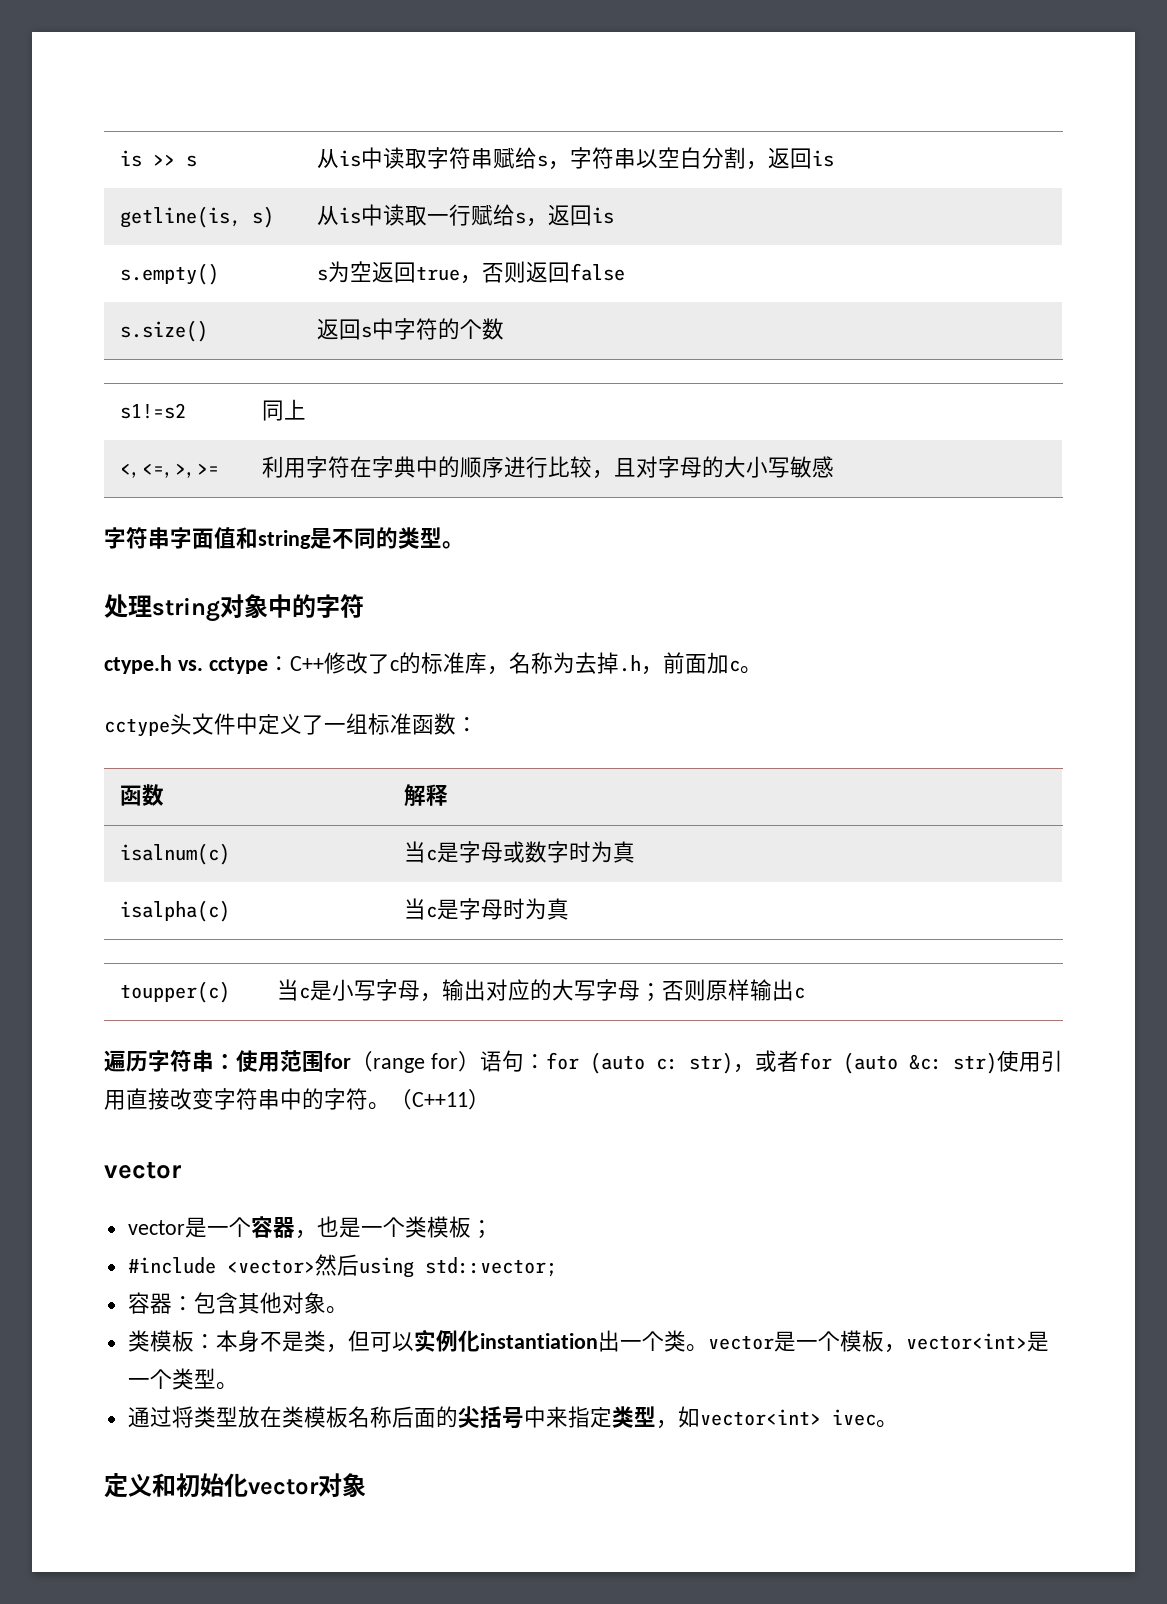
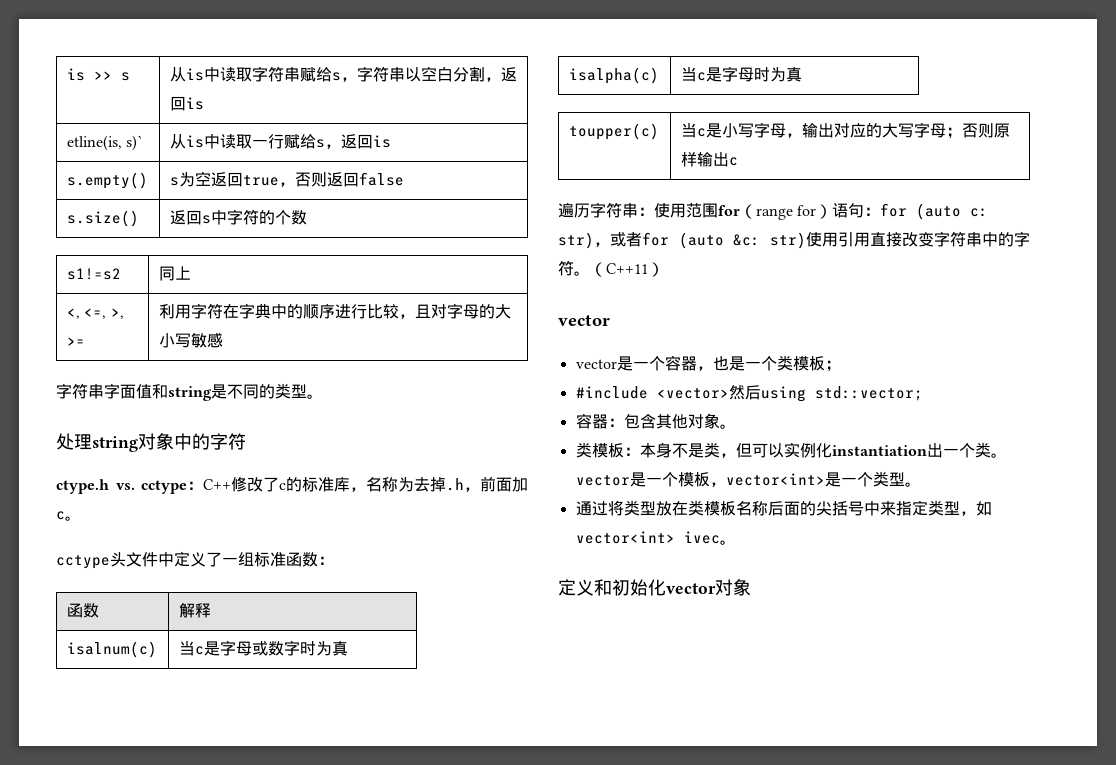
[120,206,275,228] getline(is, s) -> [66,135,144,151] etline(is, s)`

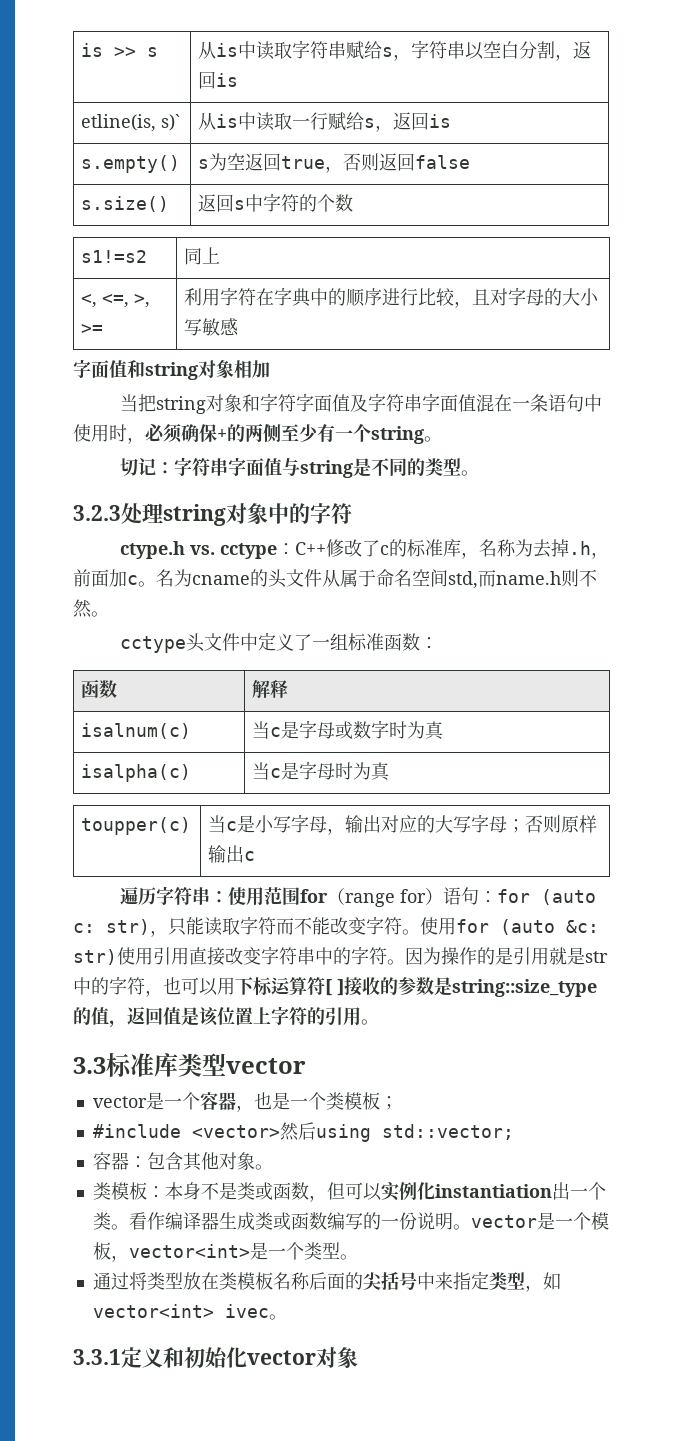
[72,383,168,399] 符串字面值和 -> [91,360,270,380] [119,393,602,414] [73,423,442,444] [119,457,300,476] 面值和string对象相加 // 当把string对象和字符字面值及字符串字面值混在一条语句中使用时，必须确保+的两侧至少有一个string。 // 切记：字符串字面值与
(323, 396) none -> [73,505,121,521] 3.2.3
(81, 518) none -> [156,569,597,589] [73,599,109,618] 名为cname的头文件从属于命名空间std,而name.h则不然。
[610,232,642,247] 或者 -> [168,916,456,936] 只能读取字符而不能改变字符。使用
[590,262,664,277] （C++11） // -> [405,947,608,965] [73,976,597,997] [73,1006,379,1028] [73,1052,226,1077] 因为操作的是引用就是str中的字符，也可以用下标运算符[ ]接收的参数是string::size_type的值，返回值是该位置上字符的引用。 // 3.3标准库类型
(720, 450) none -> [254,1182,309,1200] 或函数
(1007, 455) none -> [128,1212,471,1230] 看作编译器生成类或函数编写的一份说明。
(736, 542) none -> [73,1349,121,1365] 3.3.1

